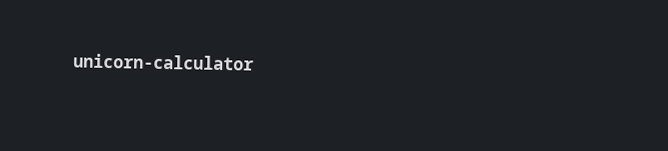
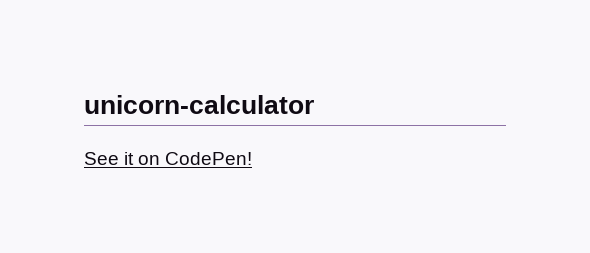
(254, 62) none -> [84,152,253,165] // See it on CodePen!

